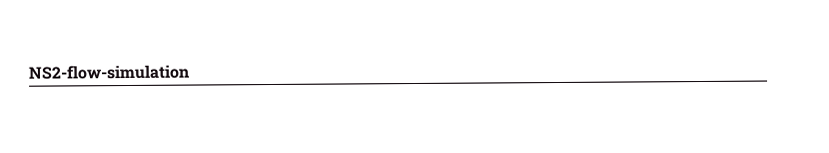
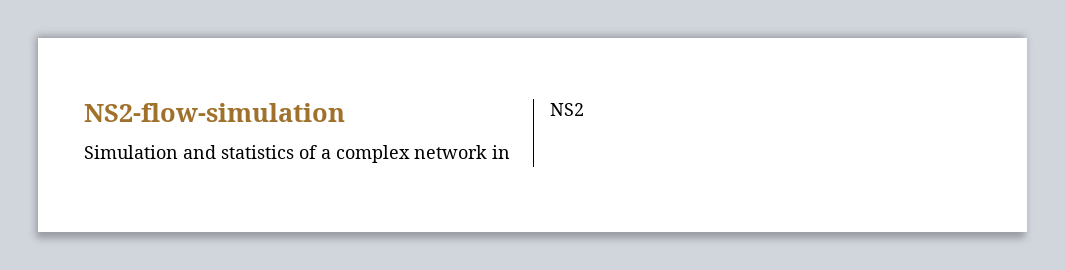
(190, 72) none -> [84,145,510,163] [550,103,584,116] // Simulation and statistics of a complex network in NS2

